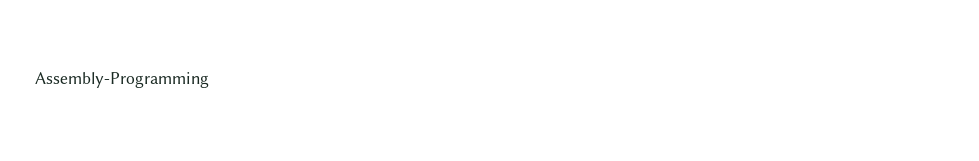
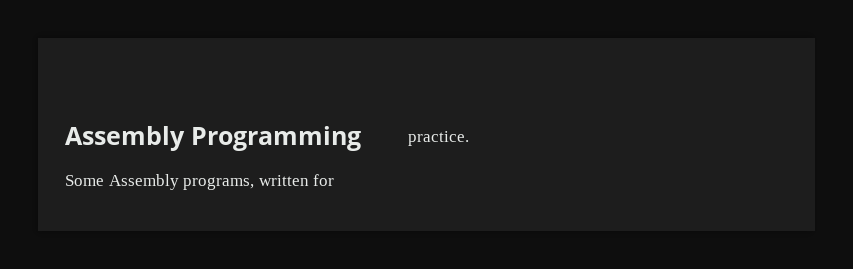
[35,72,209,88] Assembly-Programming -> [65,126,361,151] [65,174,335,190] [408,131,469,146] Assembly Programming // Some Assembly programs, written for practice.

